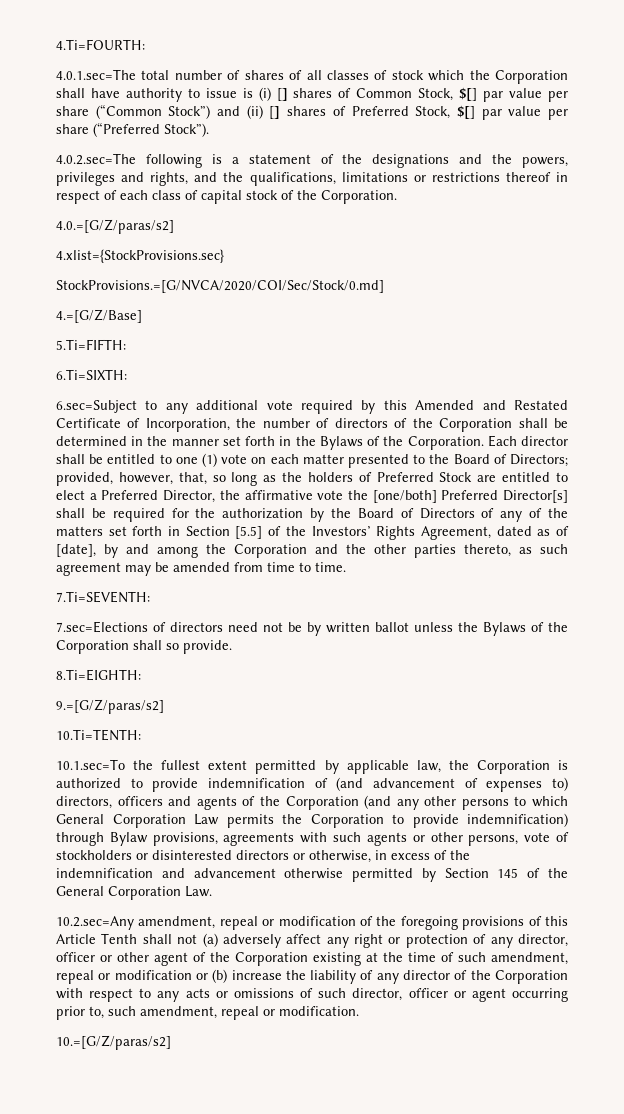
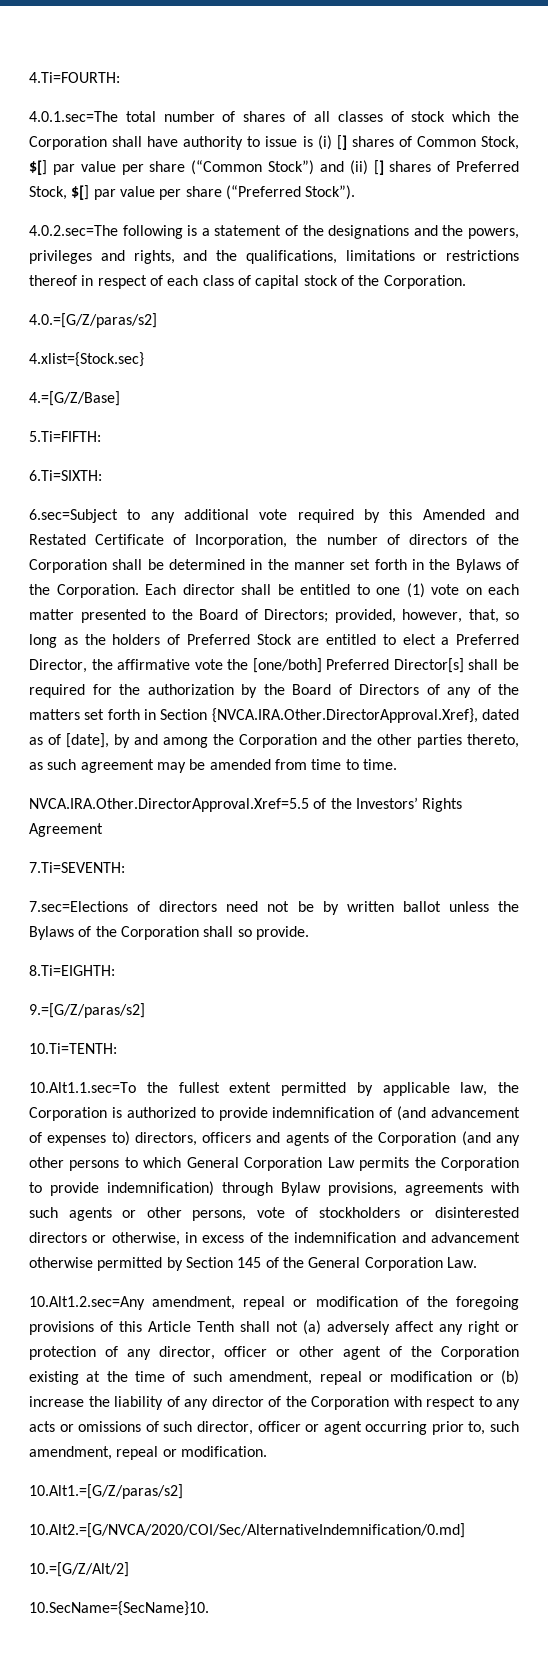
[56,249,224,263] [56,280,384,293] 4.xlist={StockProvisions.sec} // StockProvisions.=[G/NVCA/2020/COI/Sec/Stock/0.md] -> [29,352,144,367] 4.xlist={Stock.sec}
[235,526,491,540] [5.5] of the Investors’ Rights Agreement, -> [211,708,478,723] {NVCA.IRA.Other.DirectorApproval.Xref},
(346, 567) none -> [29,797,463,812] [29,823,103,837] // NVCA.IRA.Other.DirectorApproval.Xref=5.5 of the Investors’ Rights Agreement
[56,759,125,770] 10.1.sec=To -> [29,1082,136,1093] 10.Alt1.1.sec=To
[56,916,134,930] 10.2.sec=Any -> [29,1296,145,1310] 10.Alt1.2.sec=Any
[56,1035,171,1050] 10.=[G/Z/paras/s2] -> [29,1484,183,1499] [29,1523,465,1538] [29,1562,129,1577] [29,1601,209,1616] 10.Alt1.=[G/Z/paras/s2] // 10.Alt2.=[G/NVCA/2020/COI/Sec/AlternativeIndemnification/0.md] // 10.=[G/Z/Alt/2] // 10.SecName={SecName}10.

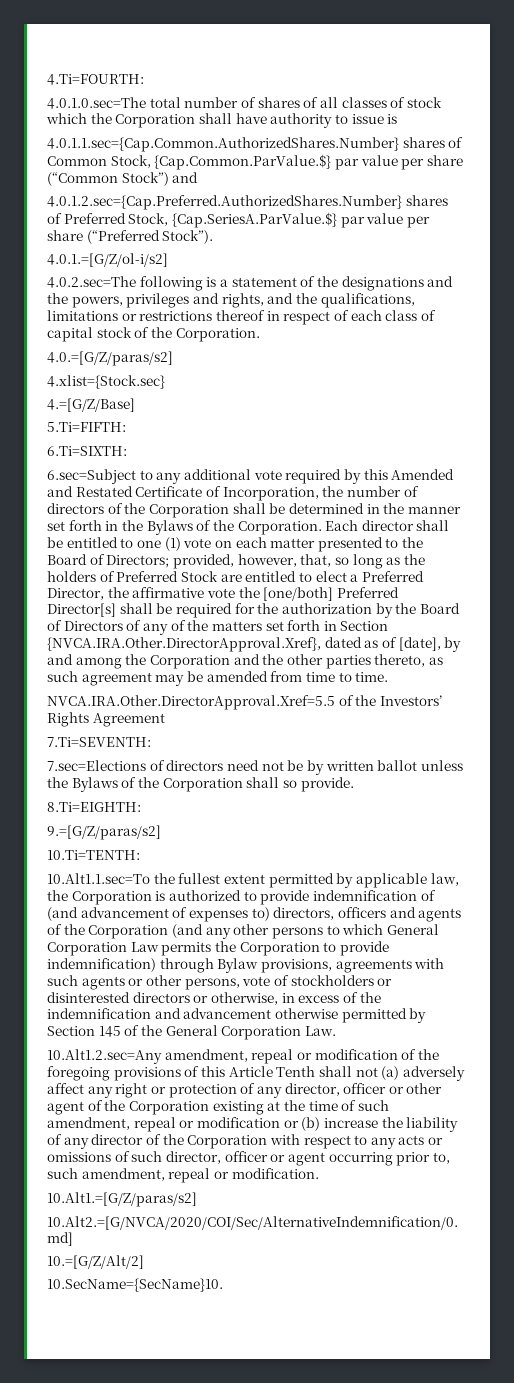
[29,111,118,122] 4.0.1.sec=The -> [47,97,146,109] 4.0.1.0.sec=The
[317,135,347,150] (i) [] -> [47,137,399,152] // 4.0.1.1.sec={Cap.Common.AuthorizedShares.Number}
[29,160,47,175] $[] -> [154,154,332,170] {Cap.Common.ParValue.$}
[349,160,384,175] (ii) [] -> [47,195,402,210] // 4.0.1.2.sec={Cap.Preferred.AuthorizedShares.Number}
[71,185,90,200] $[] -> [171,212,337,228] {Cap.SeriesA.ParValue.$}
(356, 192) none -> [47,253,168,267] // 4.0.1.=[G/Z/ol-i/s2]

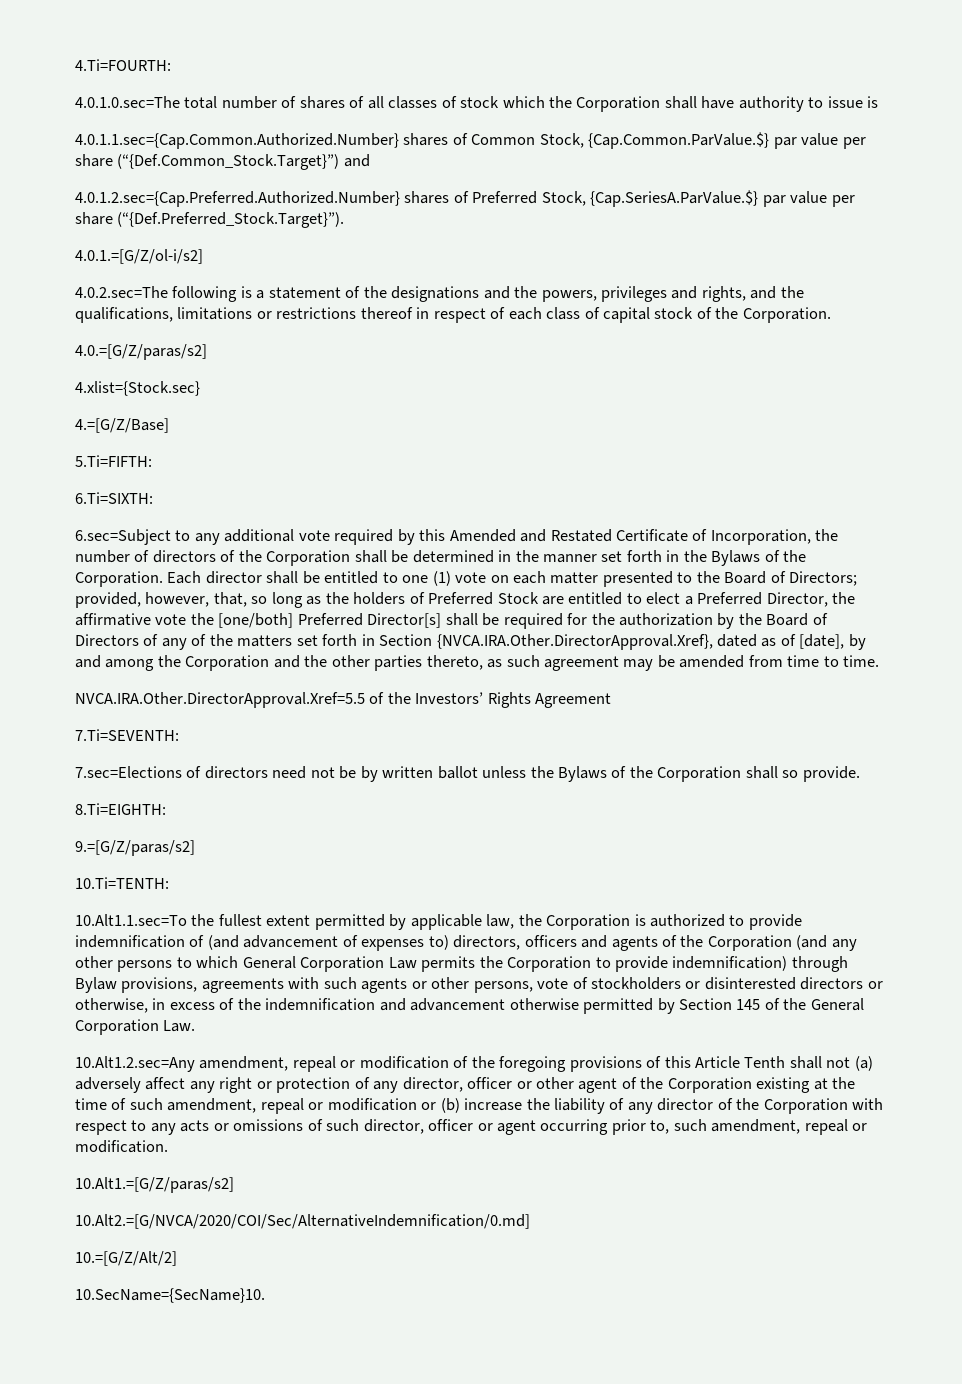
[47,137,399,152] 4.0.1.1.sec={Cap.Common.AuthorizedShares.Number} -> [75,133,399,149] 4.0.1.1.sec={Cap.Common.Authorized.Number}
[47,172,169,186] (“Common Stock”) -> [117,154,340,170] (“{Def.Common_Stock.Target}”)
[47,195,402,210] 4.0.1.2.sec={Cap.Preferred.AuthorizedShares.Number} -> [75,191,400,207] 4.0.1.2.sec={Cap.Preferred.Authorized.Number}
[86,230,214,244] (“Preferred Stock”). -> [117,212,345,228] (“{Def.Preferred_Stock.Target}”).

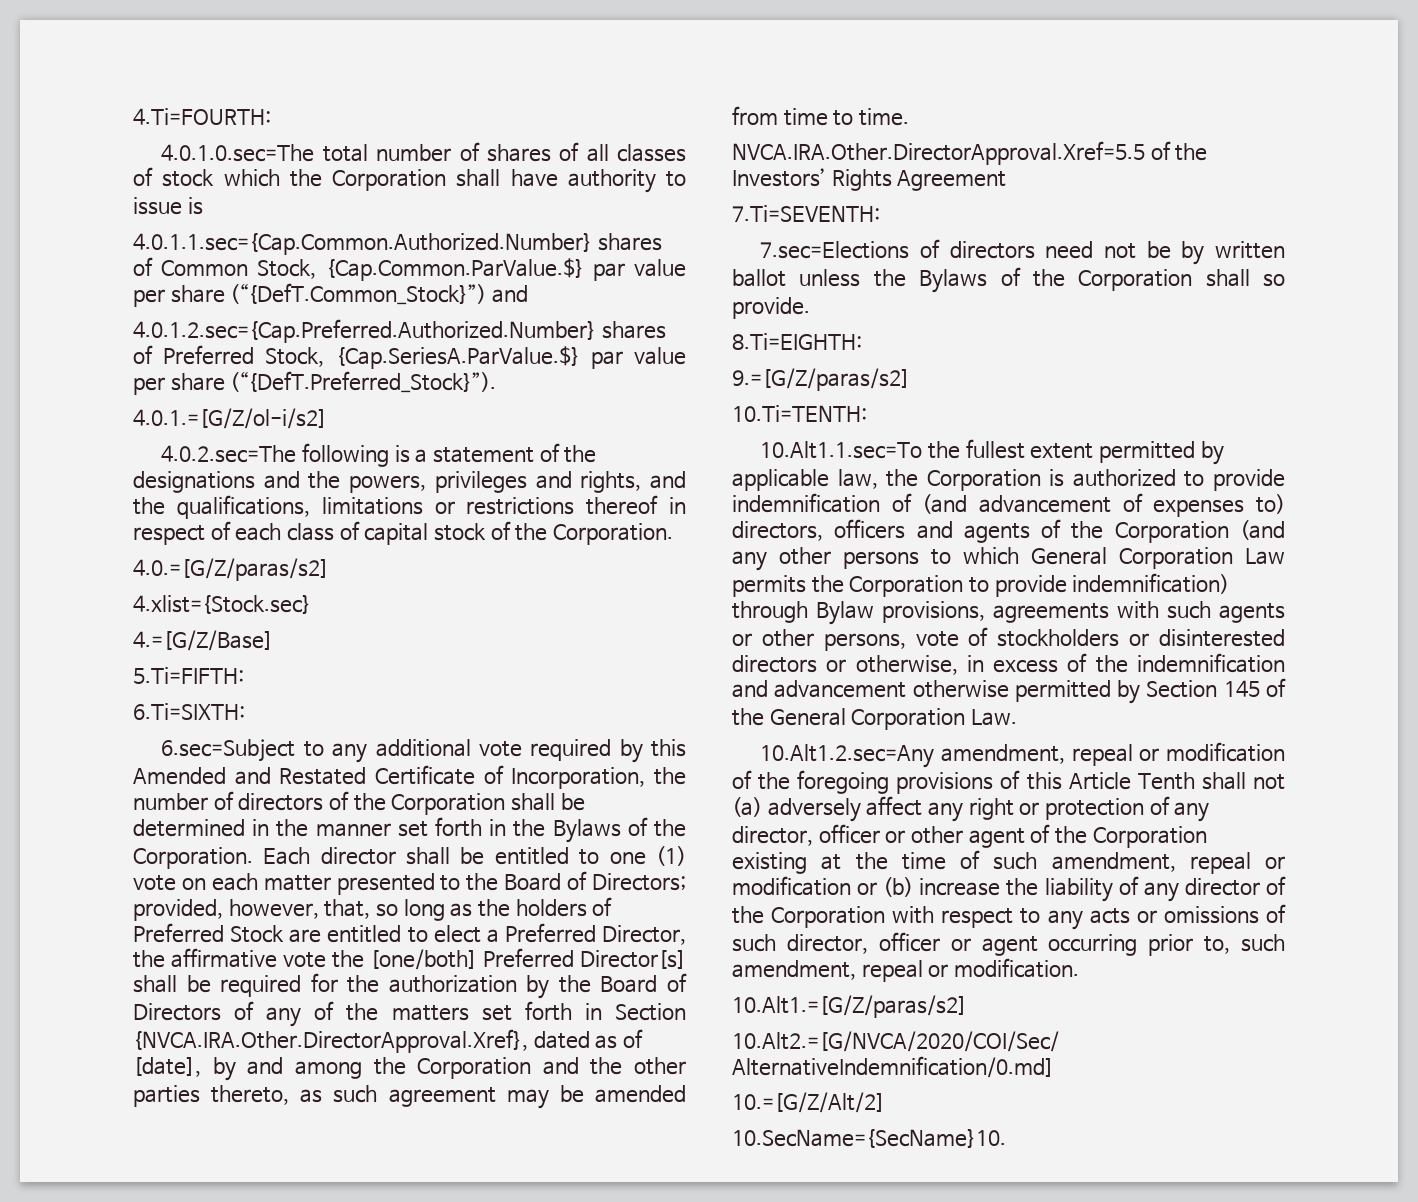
[117,154,340,170] (“{Def.Common_Stock.Target}”) -> [230,283,487,305] (“{DefT.Common_Stock}”)
[117,212,345,228] (“{Def.Preferred_Stock.Target}”). -> [230,371,497,393] (“{DefT.Preferred_Stock}”).

